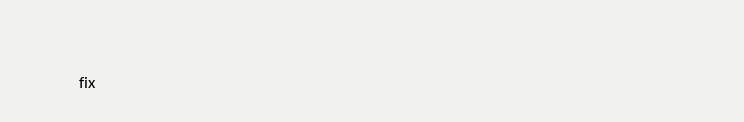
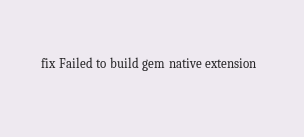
(96, 82) none -> [58,57,257,71] Failed to build gem native extension

